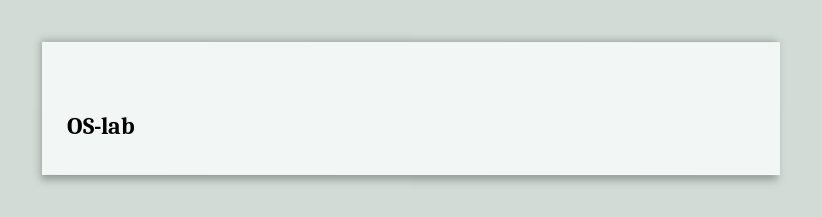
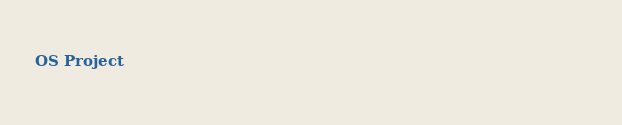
[66,116,135,134] OS-lab -> [35,55,124,69] OS Project

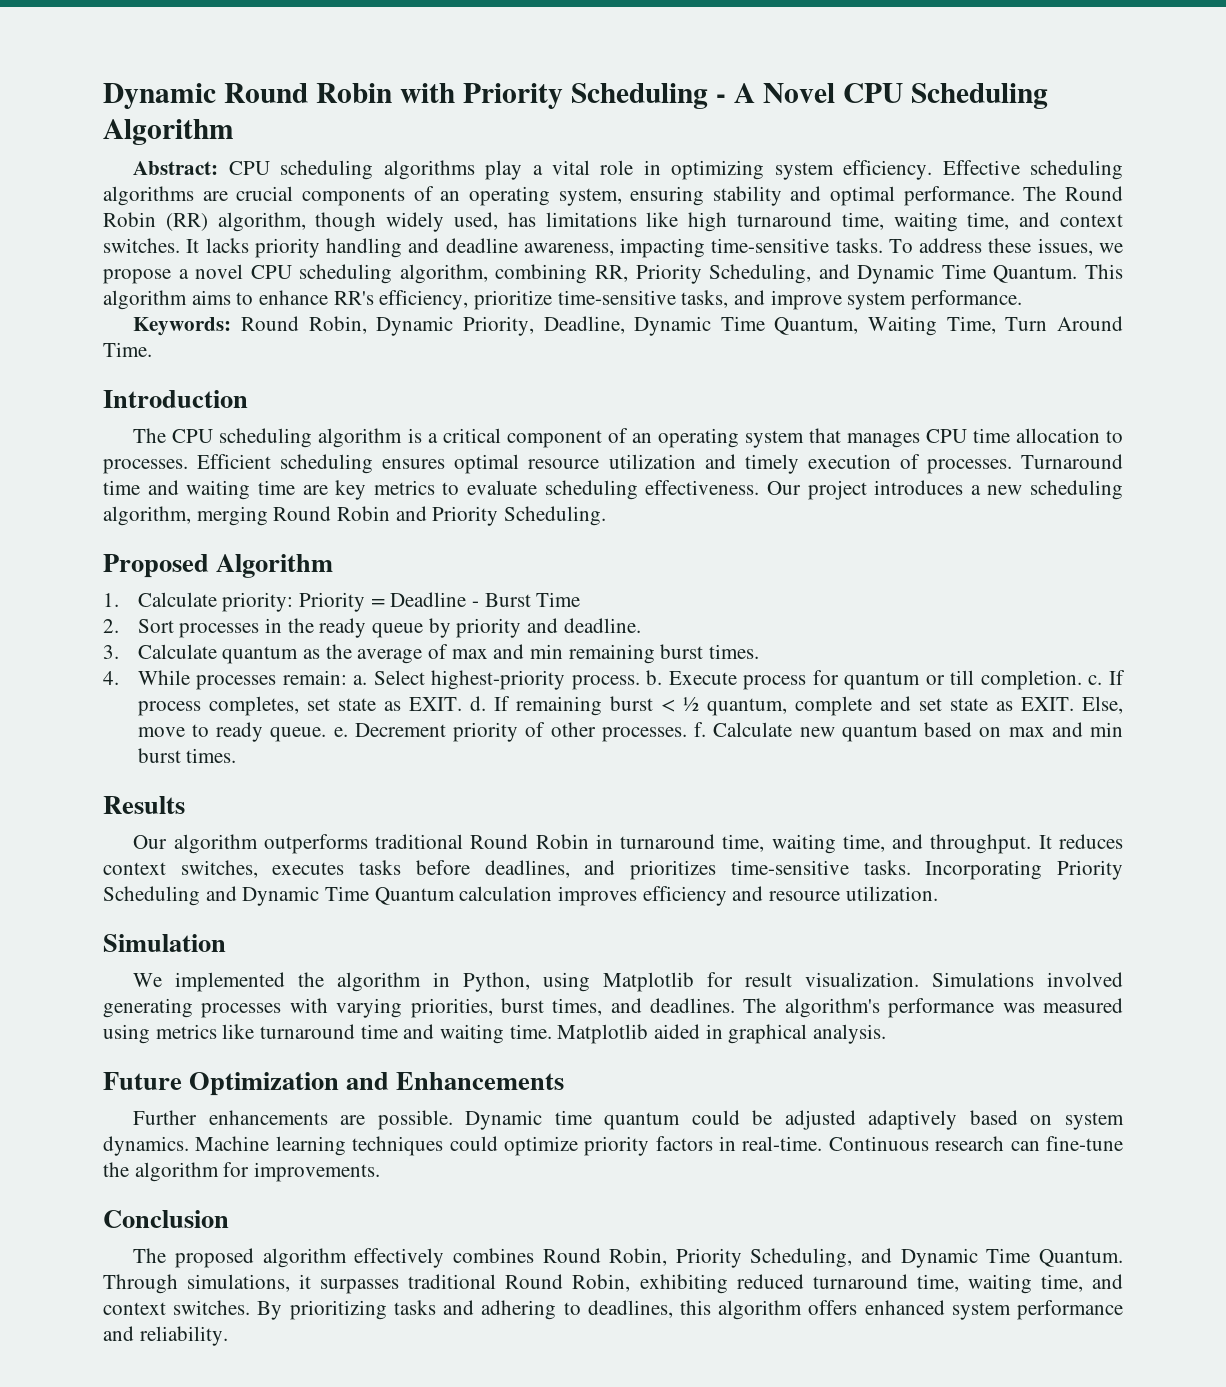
[35,55,124,69] OS Project -> [103,83,1048,109] [103,119,234,145] [133,160,1123,180] [103,186,1123,206] [103,212,1123,232] [103,238,1123,258] [103,264,1123,284] [103,290,1023,310] [133,316,1123,336] [103,342,152,357] [103,390,248,408] [133,428,1123,448] [103,454,1124,474] [103,480,1123,500] [103,506,607,526] [103,554,334,578] [103,592,581,612] [103,618,641,638] [103,644,759,664] [103,670,1126,690] [137,696,1123,716] [137,722,1124,742] [137,748,237,763] [103,796,185,814] [133,834,1123,854] [103,860,1124,880] [103,886,938,906] [103,934,226,952] [133,972,1123,992] [103,998,1123,1018] [103,1024,887,1044] [103,1072,565,1096] [133,1110,1124,1130] [103,1136,1123,1156] [103,1162,381,1182] [103,1210,229,1228] [133,1248,1123,1268] [103,1274,1123,1294] [103,1300,1123,1320] [103,1326,228,1346] Dynamic Round Robin with Priority Scheduling - A Novel CPU Scheduling Algorithm // Abstract: CPU scheduling algorithms play a vital role in optimizing system efficiency. Effective scheduling algorithms are crucial components of an operating system, ensuring stability and optimal performance. The Round Robin (RR) algorithm, though widely used, has limitations like high turnaround time, waiting time, and context switches. It lacks priority handling and deadline awareness, impacting time-sensitive tasks. To address these issues, we propose a novel CPU scheduling algorithm, combining RR, Priority Scheduling, and Dynamic Time Quantum. This algorithm aims to enhance RR's efficiency, prioritize time-sensitive tasks, and improve system performance. // Keywords: Round Robin, Dynamic Priority, Deadline, Dynamic Time Quantum, Waiting Time, Turn Around Time. // Introduction // The CPU scheduling algorithm is a critical component of an operating system that manages CPU time allocation to processes. Efficient scheduling ensures optimal resource utilization and timely execution of processes. Turnaround time and waiting time are key metrics to evaluate scheduling effectiveness. Our project introduces a new scheduling algorithm, merging Round Robin and Priority Scheduling. // Proposed Algorithm // 1. Calculate priority: Priority = Deadline - Burst Time // 2. Sort processes in the ready queue by priority and deadline. // 3. Calculate quantum as the average of max and min remaining burst times. // 4. While processes remain: a. Select highest-priority process. b. Execute process for quantum or till completion. c. If process completes, set state as EXIT. d. If remaining burst < ½ quantum, complete and set state as EXIT. Else, move to ready queue. e. Decrement priority of other processes. f. Calculate new quantum based on max and min burst times. // Results // Our algorithm outperforms traditional Round Robin in turnaround time, waiting time, and throughput. It reduces context switches, executes tasks before deadlines, and prioritizes time-sensitive tasks. Incorporating Priority Scheduling and Dynamic Time Quantum calculation improves efficiency and resource utilization. // Simulation // We implemented the algorithm in Python, using Matplotlib for result visualization. Simulations involved generating processes with varying priorities, burst times, and deadlines. The algorithm's performance was measured using metrics like turnaround time and waiting time. Matplotlib aided in graphical analysis. // Future Optimization and Enhancements // Further enhancements are possible. Dynamic time quantum could be adjusted adaptively based on system dynamics. Machine learning techniques could optimize priority factors in real-time. Continuous research can fine-tune the algorithm for improvements. // Conclusion // The proposed algorithm effectively combines Round Robin, Priority Scheduling, and Dynamic Time Quantum. Through simulations, it surpasses traditional Round Robin, exhibiting reduced turnaround time, waiting time, and context switches. By prioritizing tasks and adhering to deadlines, this algorithm offers enhanced system performance and reliability.

